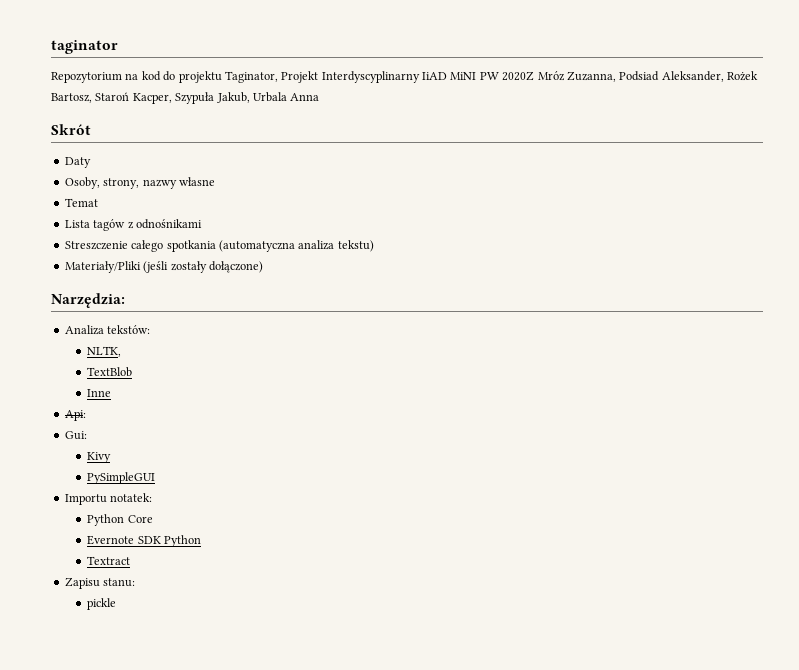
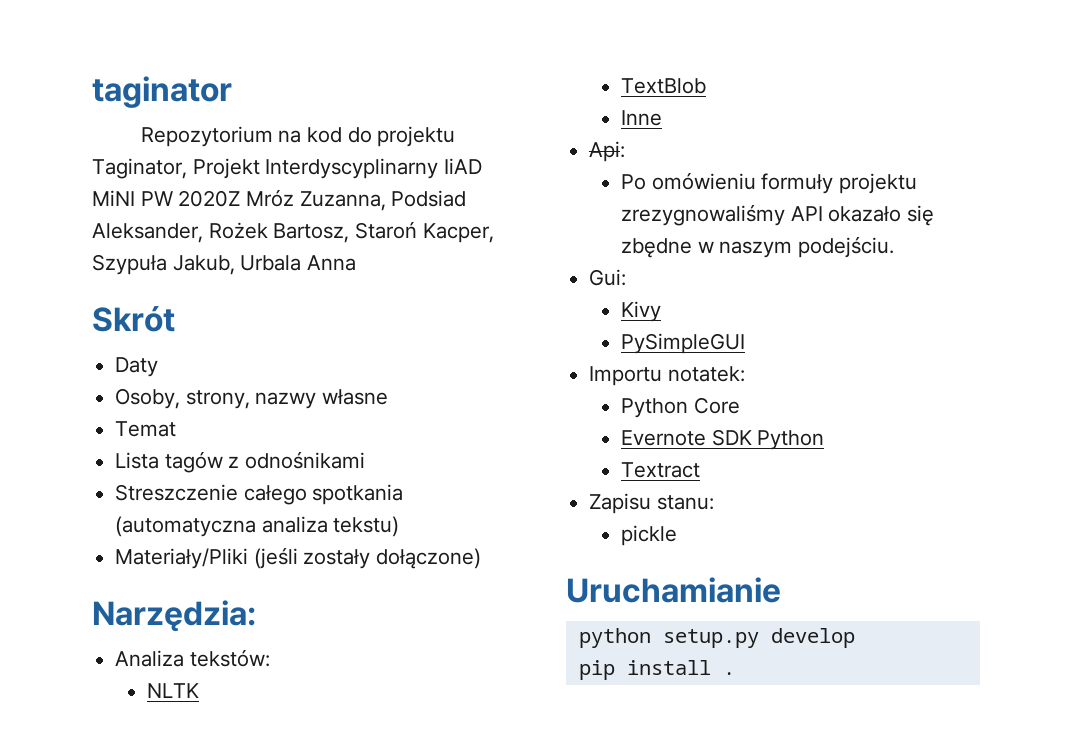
[87,346,122,357] NLTK, -> [146,683,199,698] NLTK
(86, 415) none -> [620,172,917,194] [620,204,934,226] [620,236,894,258] // Po omówieniu formuły projektu zrezygnowaliśmy API okazało się zbędne w naszym podejściu.
(117, 604) none -> [566,577,781,603] [578,628,855,648] [578,660,735,680] // Uruchamianie // python setup.py develop // pip install .

